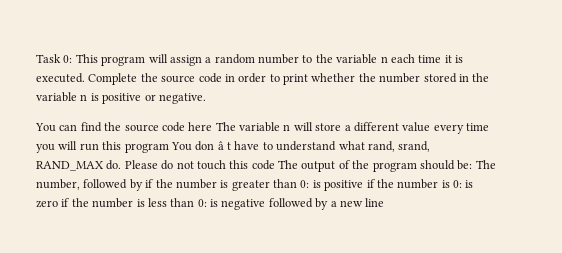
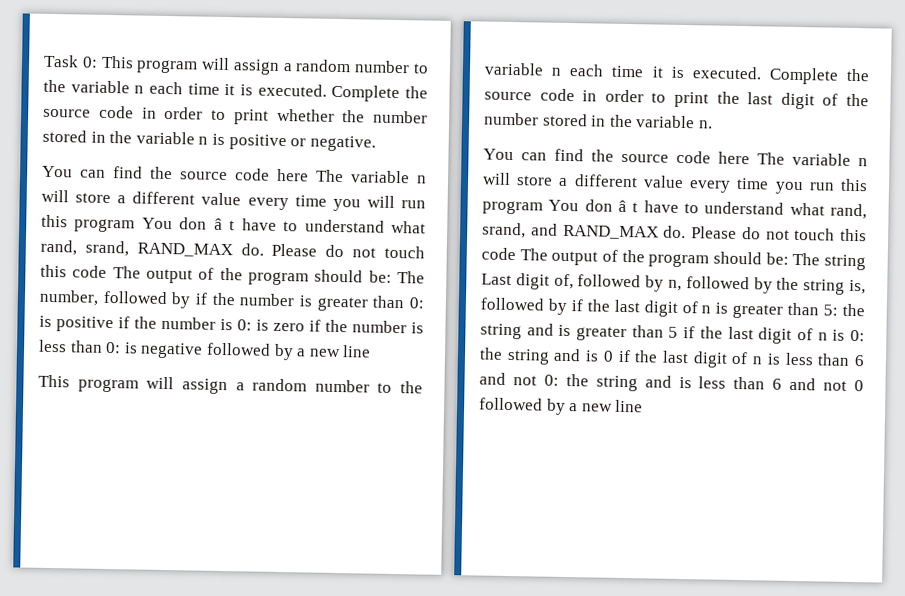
(385, 202) none -> [38,374,423,395] [484,62,870,85] [484,88,869,110] [484,112,713,129] [483,148,868,167] [482,172,868,195] [482,199,867,220] [482,222,867,242] [481,247,866,271] [481,273,866,295] [480,297,865,319] [480,323,865,344] [479,347,866,368] [479,372,864,392] [479,397,644,415] // This program will assign a random number to the variable n each time it is executed. Complete the source code in order to print the last digit of the number stored in the variable n. // You can find the source code here The variable n will store a different value every time you run this program You don â t have to understand what rand, srand, and RAND_MAX do. Please do not touch this code The output of the program should be: The string Last digit of, followed by n, followed by the string is, followed by if the last digit of n is greater than 5: the string and is greater than 5 if the last digit of n is 0: the string and is 0 if the last digit of n is less than 6 and not 0: the string and is less than 6 and not 0 followed by a new line

